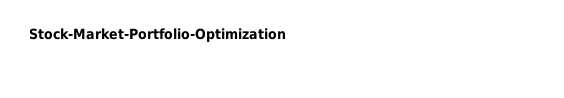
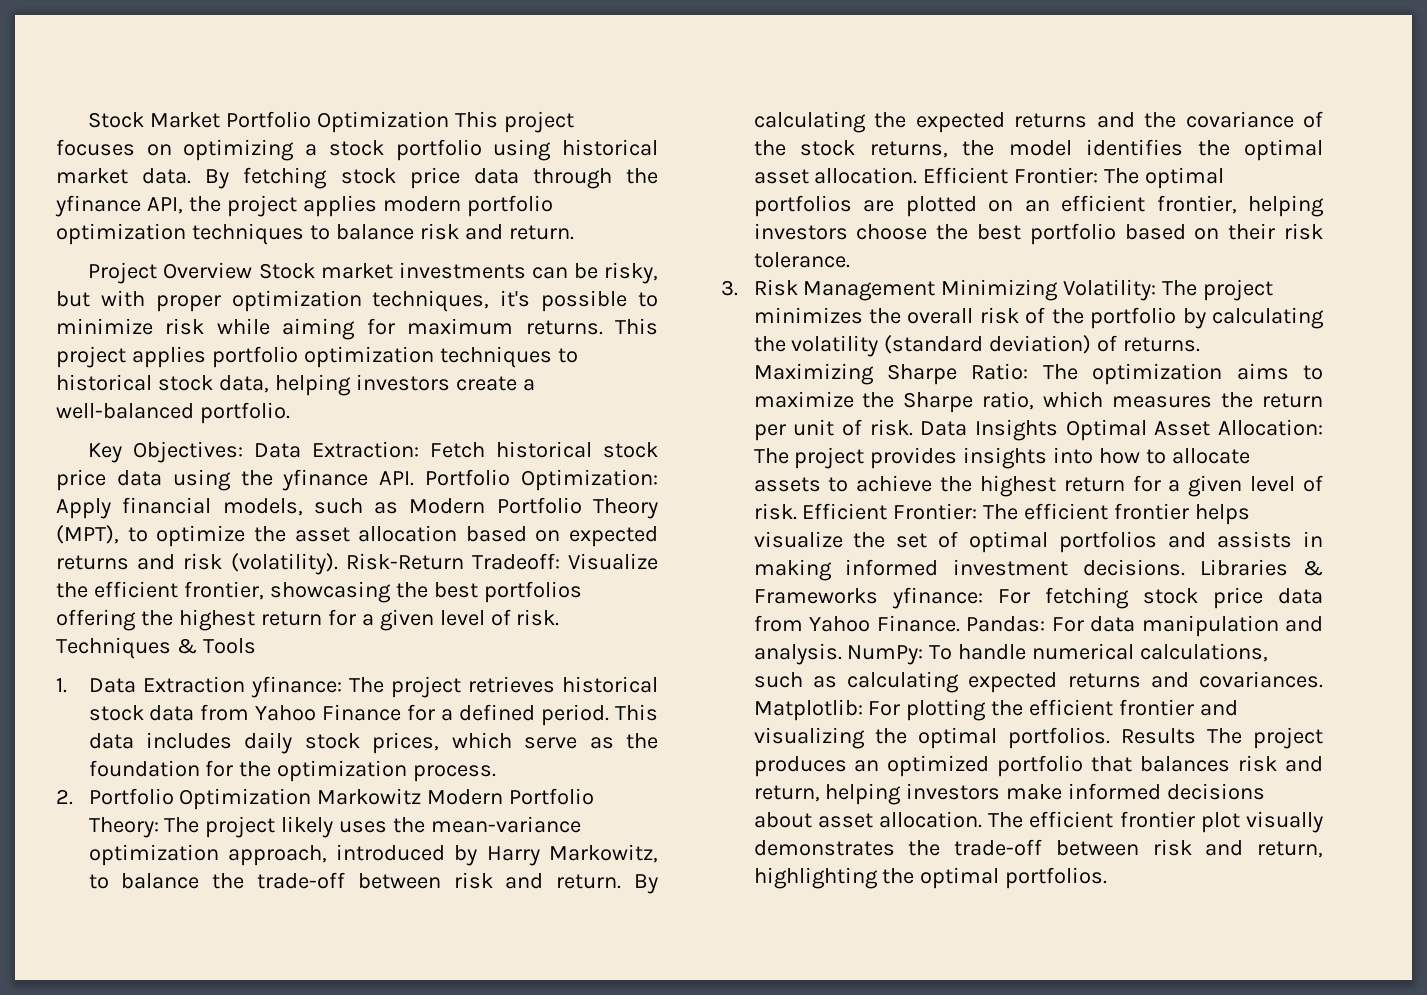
[29,28,286,42] Stock-Market-Portfolio-Optimization -> [88,111,574,133] [56,139,658,161] [56,167,658,189] [55,195,553,217] [56,223,574,245] [88,262,658,284] [56,290,658,312] [56,318,659,340] [56,346,578,368] [56,374,535,396] [56,402,290,424] [88,441,659,463] [56,469,659,491] [56,497,658,519] [56,525,658,547] [56,553,658,575] [56,581,582,603] [56,609,560,631] [56,637,256,659] [56,676,658,698] [88,704,658,726] [88,732,658,754] [88,760,497,782] [56,788,595,810] [88,816,582,838] [88,844,658,866] [88,872,658,894] [753,111,1323,133] [753,139,1323,161] [753,167,1225,189] [753,195,1324,217] [753,223,1323,245] [753,252,850,268] [721,279,1274,301] [753,307,1324,329] [753,335,1201,357] [753,363,1323,385] [753,391,1323,413] [753,419,1323,441] [753,447,1251,469] [753,475,1324,497] [753,503,1251,525] [753,531,1323,553] [753,559,1323,581] [753,587,1323,609] [753,615,1323,637] [753,643,1269,665] [753,671,1323,693] [753,699,1239,721] [753,727,1323,749] [753,755,1323,777] [753,783,1266,805] [753,811,1323,833] [753,839,1323,858] [753,867,1108,889] Stock Market Portfolio Optimization This project focuses on optimizing a stock portfolio using historical market data. By fetching stock price data through the yfinance API, the project applies modern portfolio optimization techniques to balance risk and return. // Project Overview Stock market investments can be risky, but with proper optimization techniques, it's possible to minimize risk while aiming for maximum returns. This project applies portfolio optimization techniques to historical stock data, helping investors create a well-balanced portfolio. // Key Objectives: Data Extraction: Fetch historical stock price data using the yfinance API. Portfolio Optimization: Apply financial models, such as Modern Portfolio Theory (MPT), to optimize the asset allocation based on expected returns and risk (volatility). Risk-Return Tradeoff: Visualize the efficient frontier, showcasing the best portfolios offering the highest return for a given level of risk. Techniques & Tools // 1. Data Extraction yfinance: The project retrieves historical stock data from Yahoo Finance for a defined period. This data includes daily stock prices, which serve as the foundation for the optimization process. // 2. Portfolio Optimization Markowitz Modern Portfolio Theory: The project likely uses the mean-variance optimization approach, introduced by Harry Markowitz, to balance the trade-off between risk and return. By calculating the expected returns and the covariance of the stock returns, the model identifies the optimal asset allocation. Efficient Frontier: The optimal portfolios are plotted on an efficient frontier, helping investors choose the best portfolio based on their risk tolerance. // 3. Risk Management Minimizing Volatility: The project minimizes the overall risk of the portfolio by calculating the volatility (standard deviation) of returns. Maximizing Sharpe Ratio: The optimization aims to maximize the Sharpe ratio, which measures the return per unit of risk. Data Insights Optimal Asset Allocation: The project provides insights into how to allocate assets to achieve the highest return for a given level of risk. Efficient Frontier: The efficient frontier helps visualize the set of optimal portfolios and assists in making informed investment decisions. Libraries & Frameworks yfinance: For fetching stock price data from Yahoo Finance. Pandas: For data manipulation and analysis. NumPy: To handle numerical calculations, such as calculating expected returns and covariances. Matplotlib: For plotting the efficient frontier and visualizing the optimal portfolios. Results The project produces an optimized portfolio that balances risk and return, helping investors make informed decisions about asset allocation. The efficient frontier plot visually demonstrates the trade-off between risk and return, highlighting the optimal portfolios.

